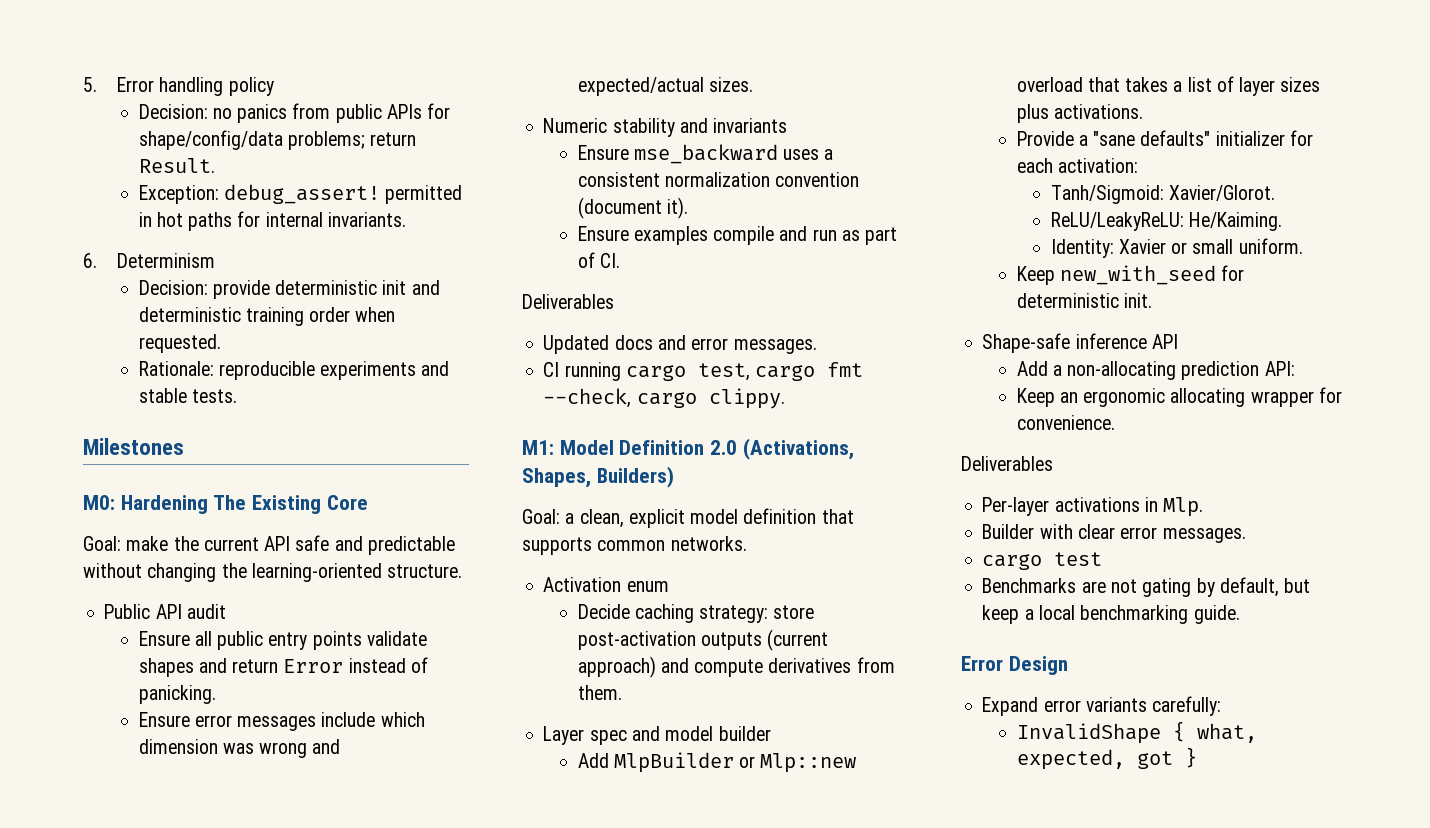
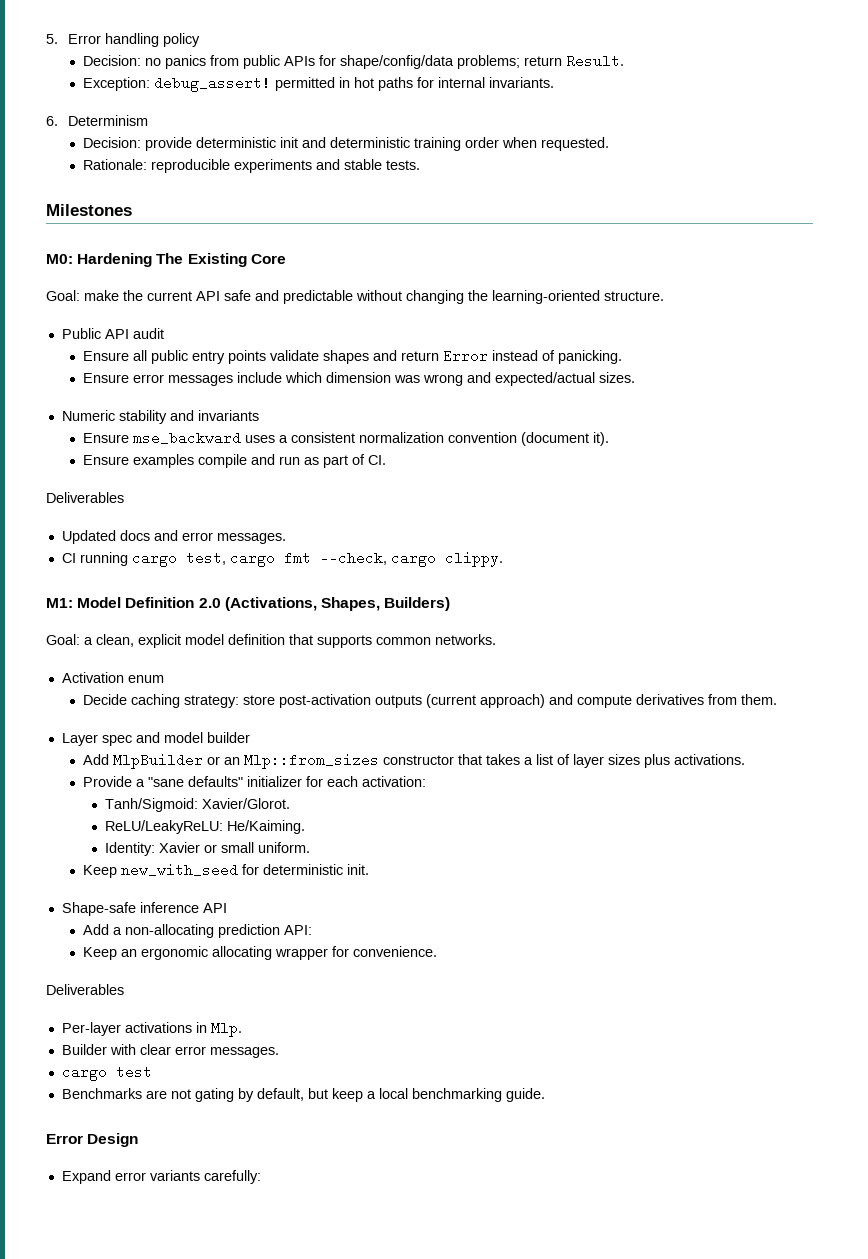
[760,753,857,773] [1016,77,1083,92] Mlp::new overload -> [224,753,455,769] an Mlp::from_sizes constructor
[1016,721,1257,744] [1016,747,1197,770] // InvalidShape { what, expected, got } -> (261, 1177) none

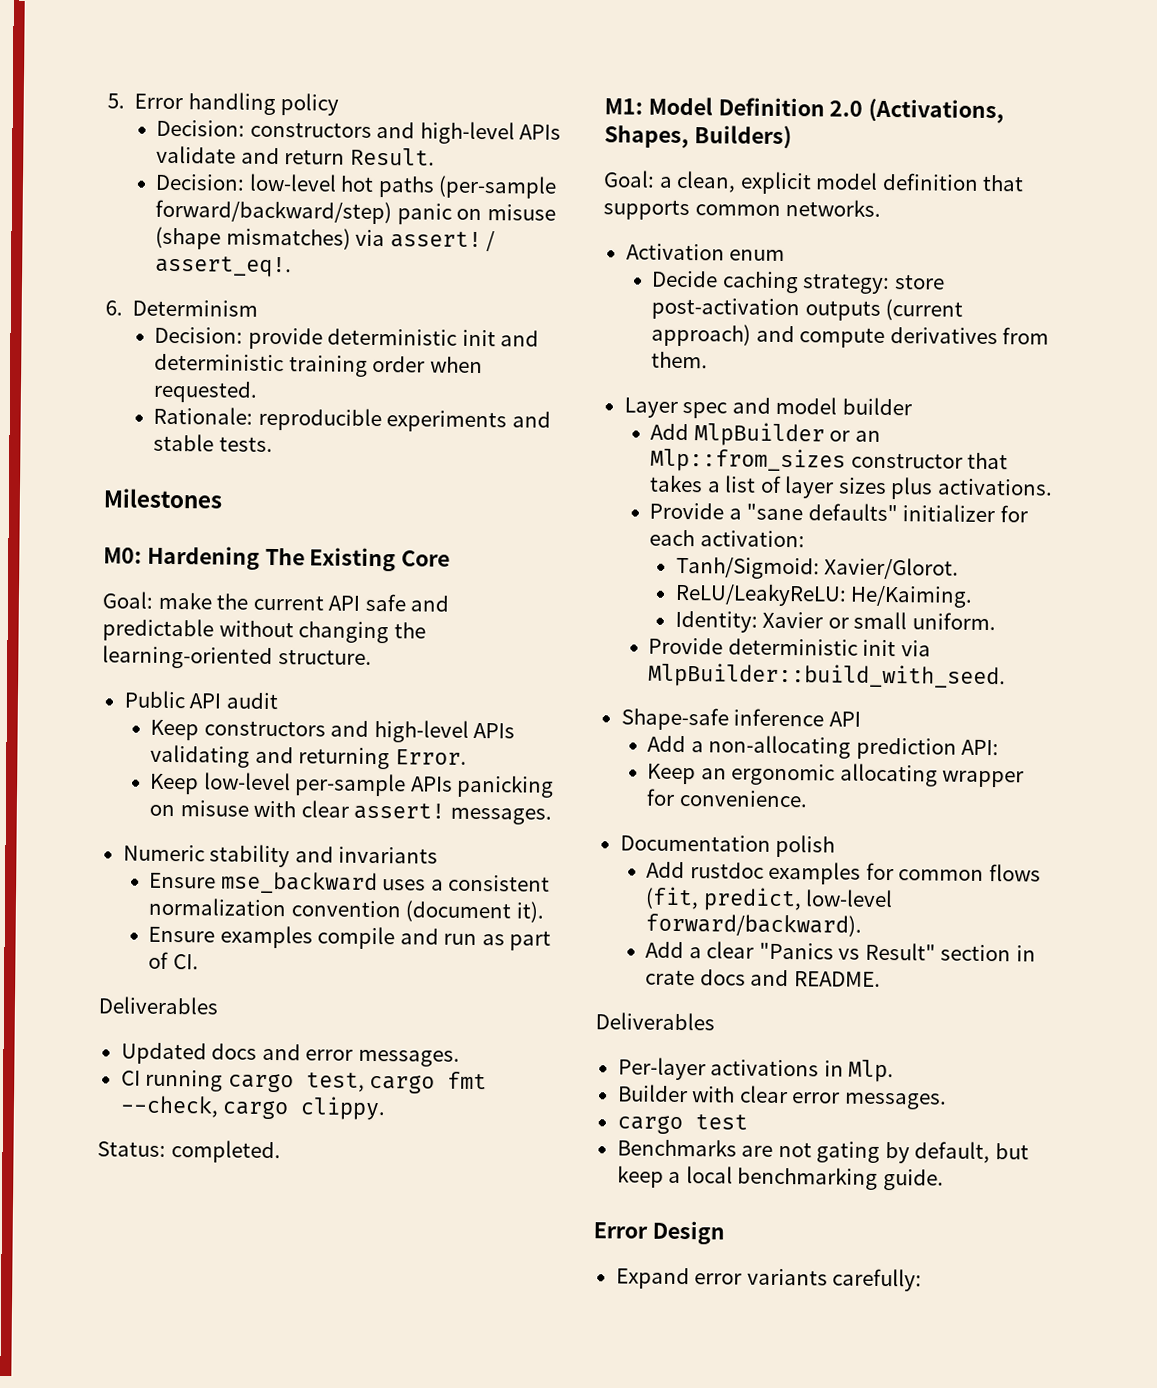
[145,54,625,69] [83,76,555,92] no panics from public APIs for shape/config/data problems; return Result. // Exception: debug_assert! permitted in hot paths for internal invariants. -> [249,121,562,145] [156,145,435,166] [155,173,558,199] [155,199,556,225] [155,226,496,252] [155,255,293,278] constructors and high-level APIs validate and return Result. // Decision: low-level hot paths (per-sample forward/backward/step) panic on misuse (shape mismatches) via assert! / assert_eq!.
[83,349,623,364] [83,372,636,386] Ensure all public entry points validate shapes and return Error instead of panicking. // Ensure error messages include which dimension was wrong and expected/actual sizes. -> [150,719,516,743] [150,744,467,770] [150,772,555,798] [149,800,552,825] Keep constructors and high-level APIs validating and returning Error. // Keep low-level per-sample APIs panicking on misuse with clear assert! messages.
(503, 559) none -> [97,1140,281,1164] // Status: completed.
[83,863,370,878] Keep new_with_seed for deterministic init. -> [648,637,931,657] [648,662,1007,690] Provide deterministic init via MlpBuilder::build_with_seed.
(438, 951) none -> [619,834,836,858] [646,861,1041,885] [645,886,894,912] [645,913,863,937] [645,941,1036,962] [645,969,881,987] // Documentation polish // Add rustdoc examples for common flows (fit, predict, low-level forward/backward). // Add a clear "Panics vs Result" section in crate docs and README.

